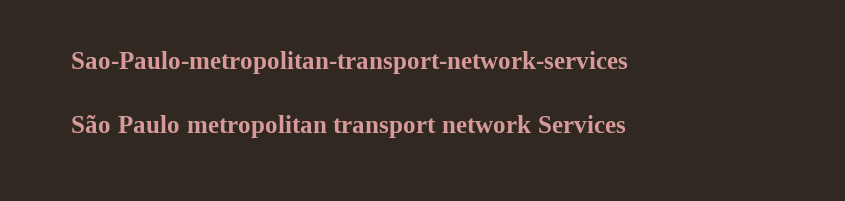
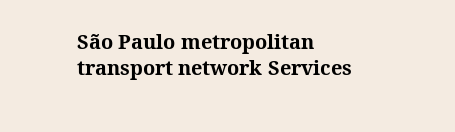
[71,51,628,74] Sao-Paulo-metropolitan-transport-network-services // -> (77, 41) none

